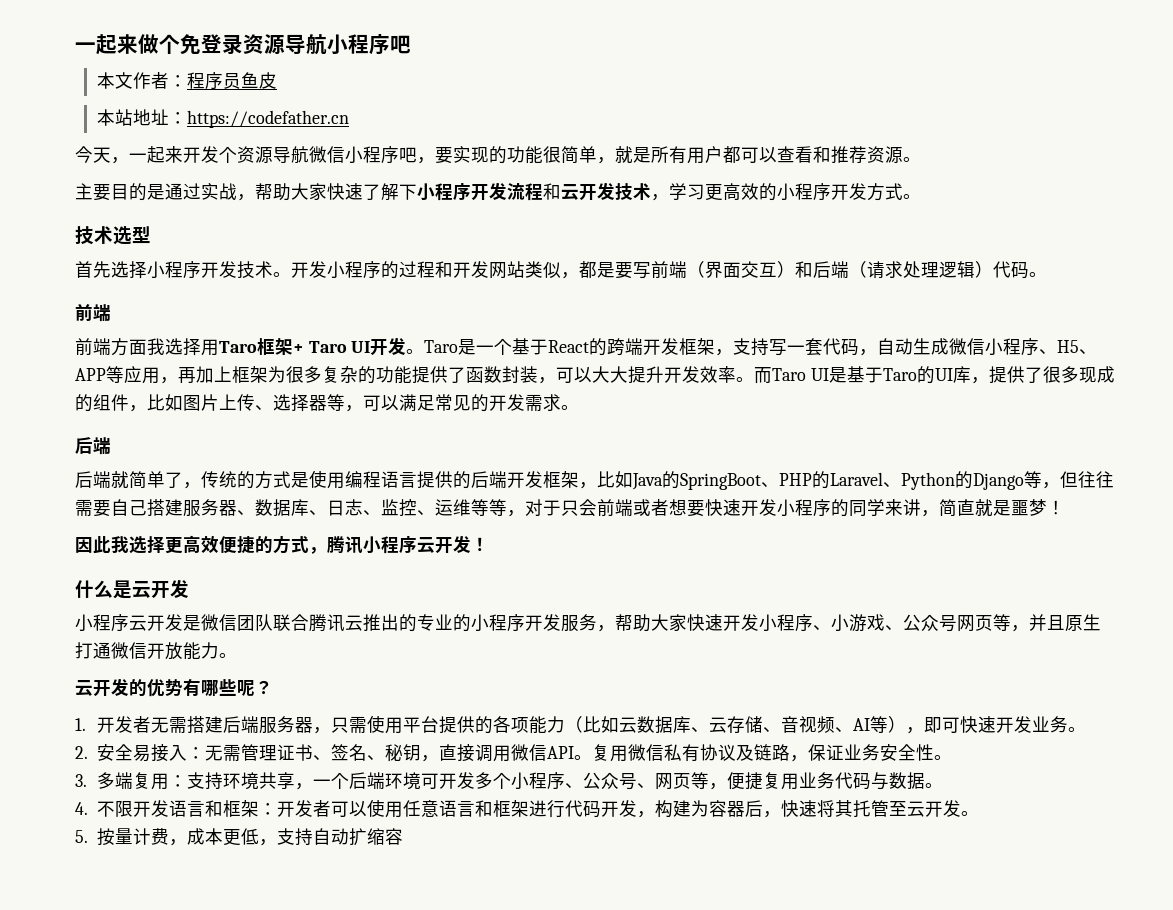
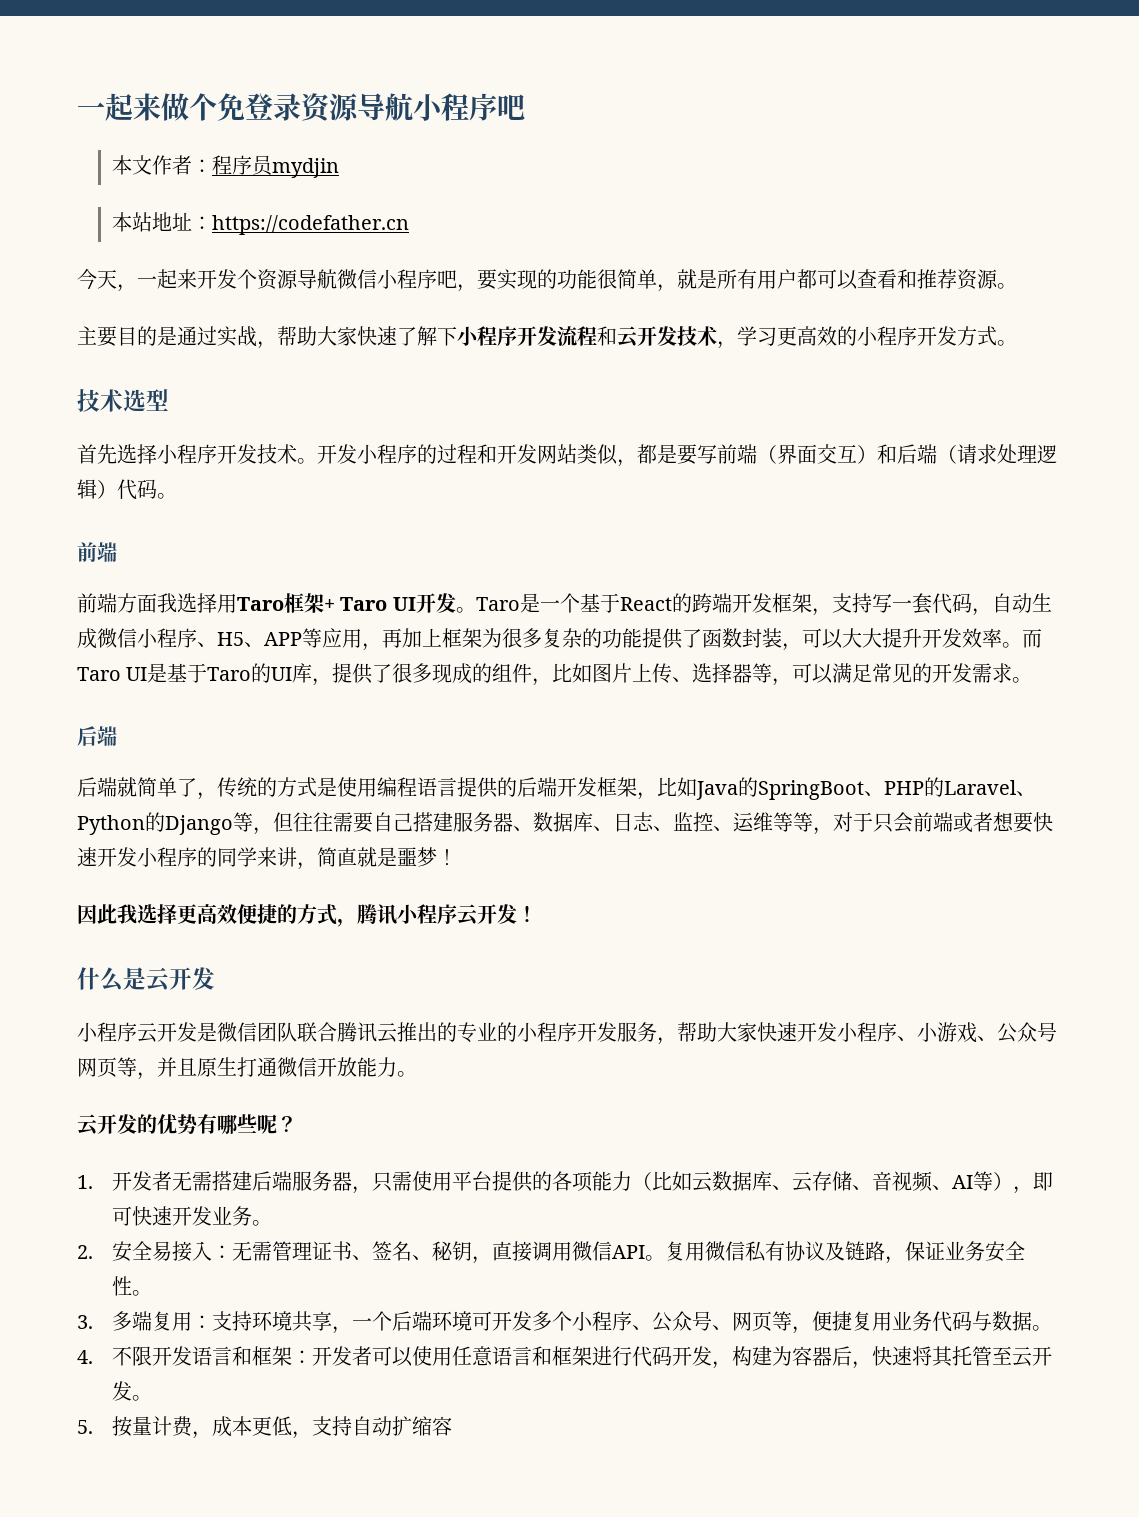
[240,72,277,89] 鱼皮 -> [271,158,339,178] mydjin

